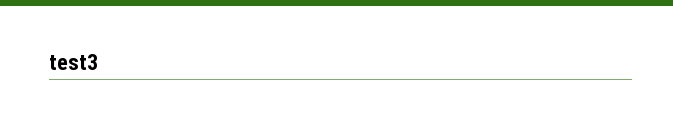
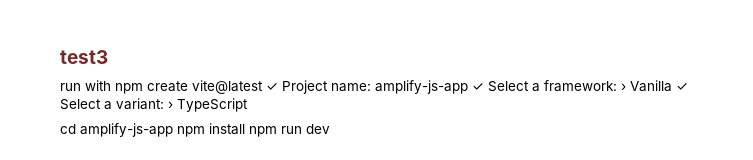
(98, 62) none -> [60,80,688,94] [60,98,248,112] [60,123,330,137] // run with npm create vite@latest ✓ Project name: amplify-js-app ✓ Select a framework: › Vanilla ✓ Select a variant: › TypeScript // cd amplify-js-app npm install npm run dev

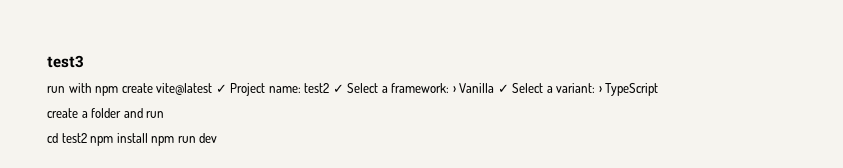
[375,80,468,94] amplify-js-app -> [304,83,330,93] test2
(248, 105) none -> [47,108,165,118] // create a folder and run
[80,123,173,137] amplify-js-app -> [61,133,87,143] test2

